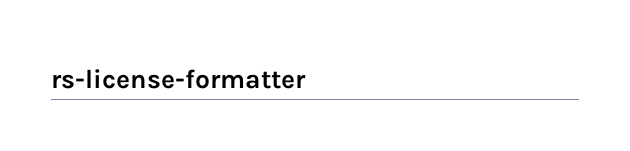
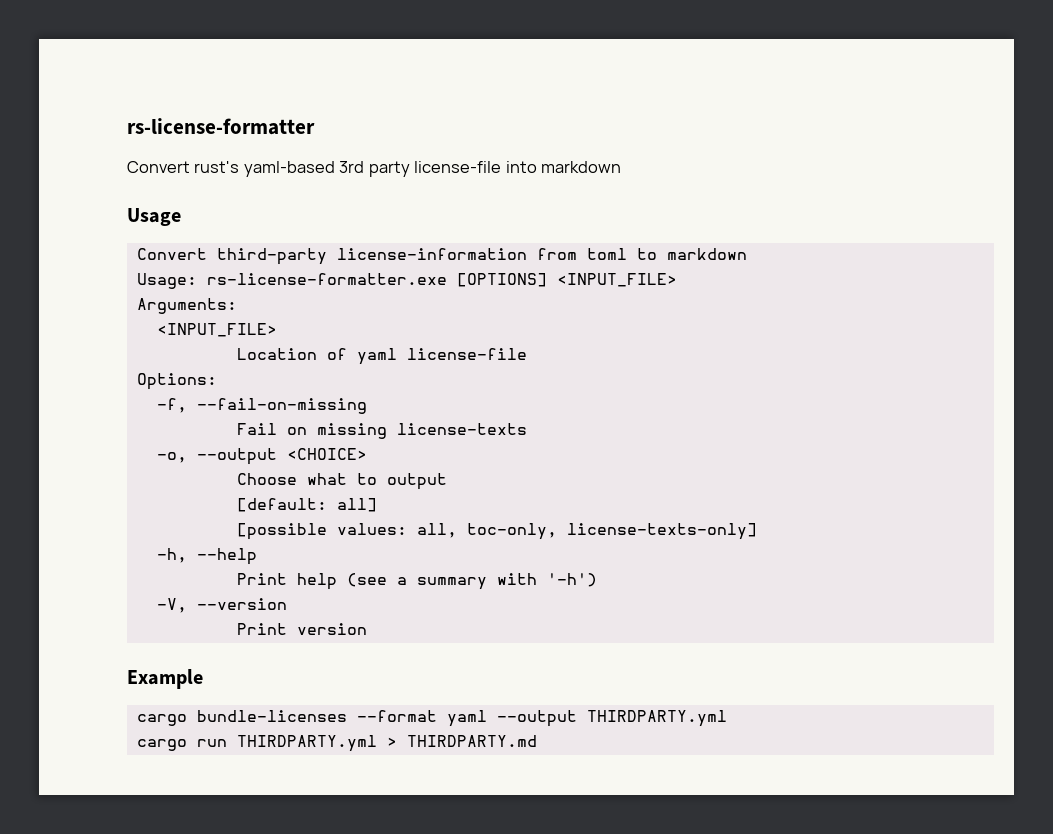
(306, 79) none -> [127,161,622,177] [127,208,181,226] [136,248,747,265] [136,273,677,289] [136,298,237,314] [156,323,277,337] [236,348,527,365] [136,373,217,390] [156,398,367,414] [236,423,527,439] [156,448,367,465] [236,473,447,490] [236,498,377,512] [236,523,757,540] [156,548,257,565] [236,573,597,590] [156,598,287,613] [236,623,367,635] [127,669,203,689] [136,710,727,727] [136,735,537,752] // Convert rust's yaml-based 3rd party license-file into markdown // Usage // Convert third-party license-information from toml to markdown // Usage: rs-license-formatter.exe [OPTIONS] <INPUT_FILE> // Arguments: // <INPUT_FILE> // Location of yaml license-file // Options: // -f, --fail-on-missing // Fail on missing license-texts // -o, --output <CHOICE> // Choose what to output // [default: all] // [possible values: all, toc-only, license-texts-only] // -h, --help // Print help (see a summary with '-h') // -V, --version // Print version // Example // cargo bundle-licenses --format yaml --output THIRDPARTY.yml // cargo run THIRDPARTY.yml > THIRDPARTY.md

